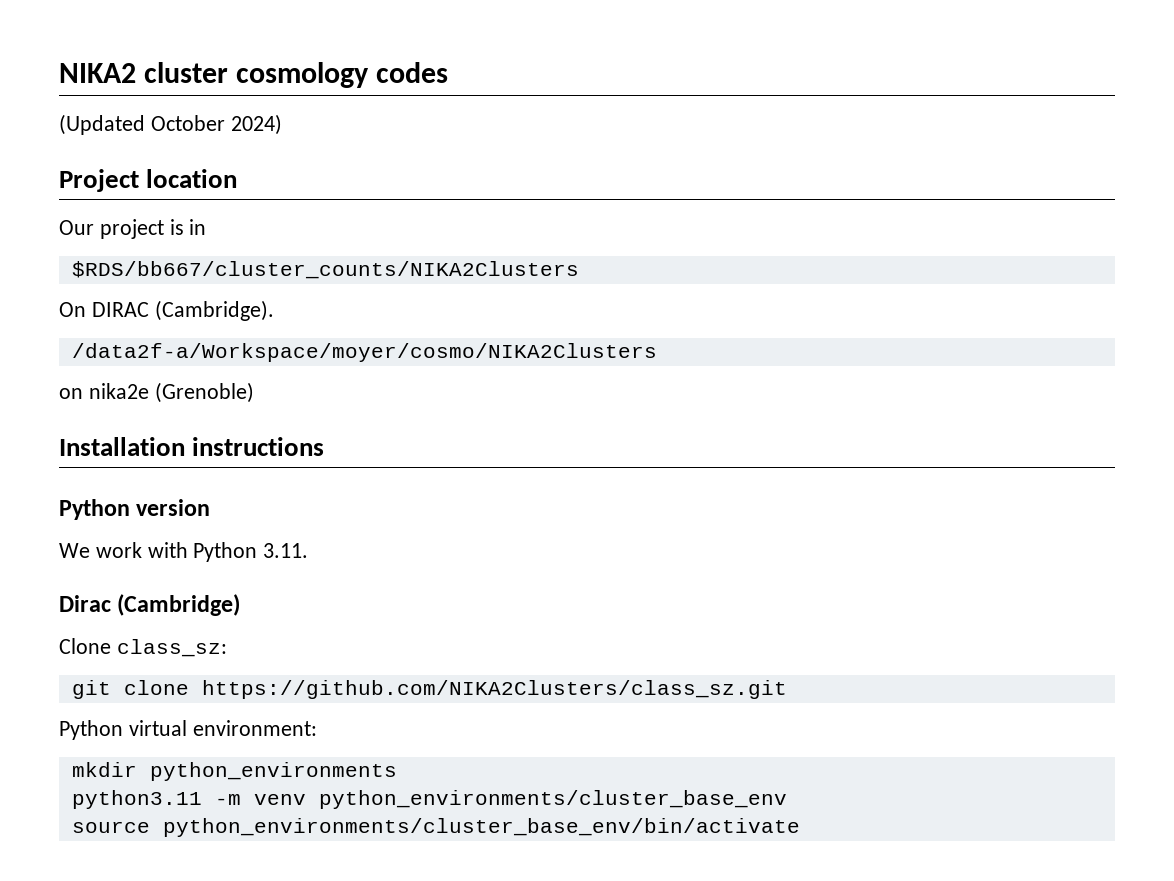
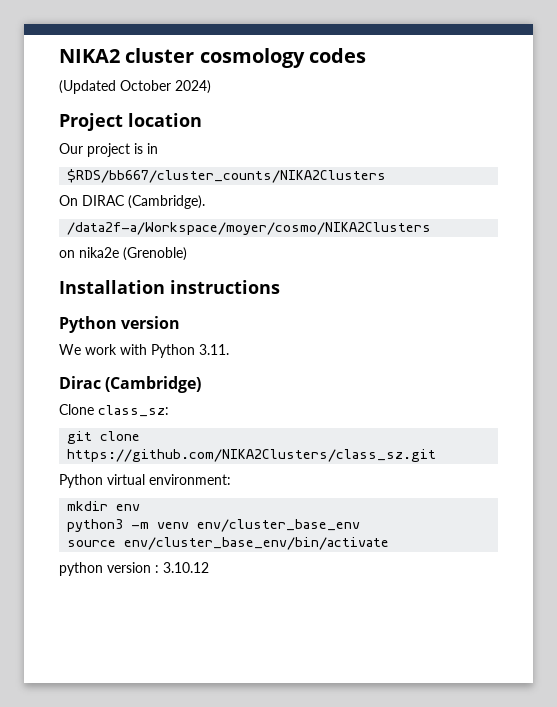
[149,762,397,781] [71,790,202,809] python_environments // python3.11 -> [116,504,141,511] [67,519,124,532] env // python3
[318,790,787,809] python_environments/cluster_base_env -> [197,519,361,532] env/cluster_base_env
[162,818,800,837] python_environments/cluster_base_env/bin/activate -> [124,537,390,550] [59,562,209,576] env/cluster_base_env/bin/activate // python version : 3.10.12

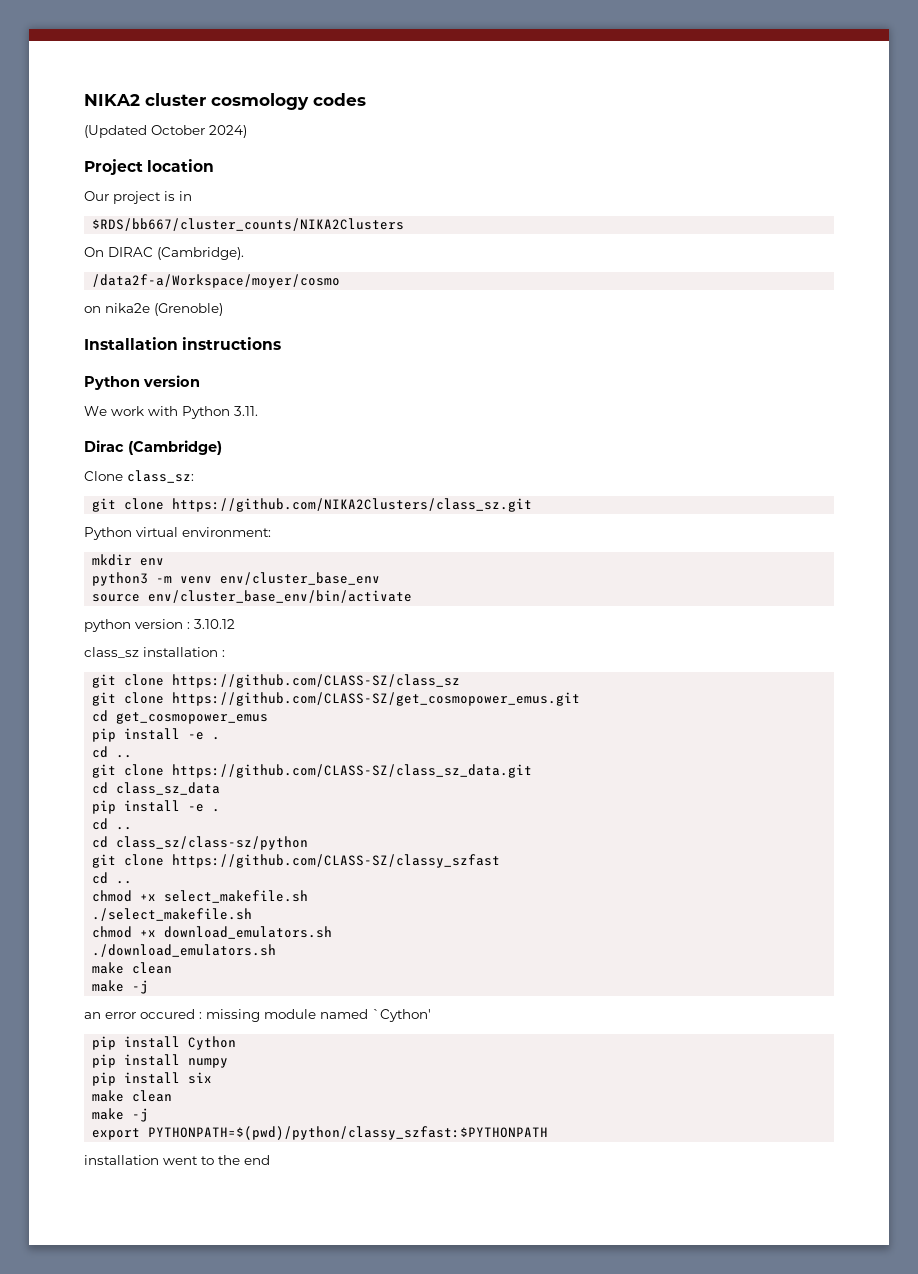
[67,222,432,235] /data2f-a/Workspace/moyer/cosmo/NIKA2Clusters -> [92,274,341,288] /data2f-a/Workspace/moyer/cosmo
(209, 567) none -> [84,647,225,658] [92,674,461,688] [92,692,581,706] [92,710,269,724] [92,728,221,742] [92,746,133,758] [92,764,533,778] [92,782,221,795] [92,800,221,814] [92,818,133,830] [92,836,309,850] [92,854,501,868] [92,872,133,884] [92,890,309,903] [92,908,253,921] [92,926,333,939] [92,944,277,957] [92,962,173,974] [92,980,149,994] [84,1009,431,1022] [92,1036,237,1050] [92,1054,229,1068] [92,1072,213,1086] [92,1090,173,1102] [92,1108,149,1122] [92,1126,549,1140] [84,1155,270,1165] // class_sz installation : // git clone https://github.com/CLASS-SZ/class_sz // git clone https://github.com/CLASS-SZ/get_cosmopower_emus.git // cd get_cosmopower_emus // pip install -e . // cd .. // git clone https://github.com/CLASS-SZ/class_sz_data.git // cd class_sz_data // pip install -e . // cd .. // cd class_sz/class-sz/python // git clone https://github.com/CLASS-SZ/classy_szfast // cd .. // chmod +x select_makefile.sh // ./select_makefile.sh // chmod +x download_emulators.sh // ./download_emulators.sh // make clean // make -j // an error occured : missing module named `Cython' // pip install Cython // pip install numpy // pip install six // make clean // make -j // export PYTHONPATH=$(pwd)/python/classy_szfast:$PYTHONPATH // installation went to the end

